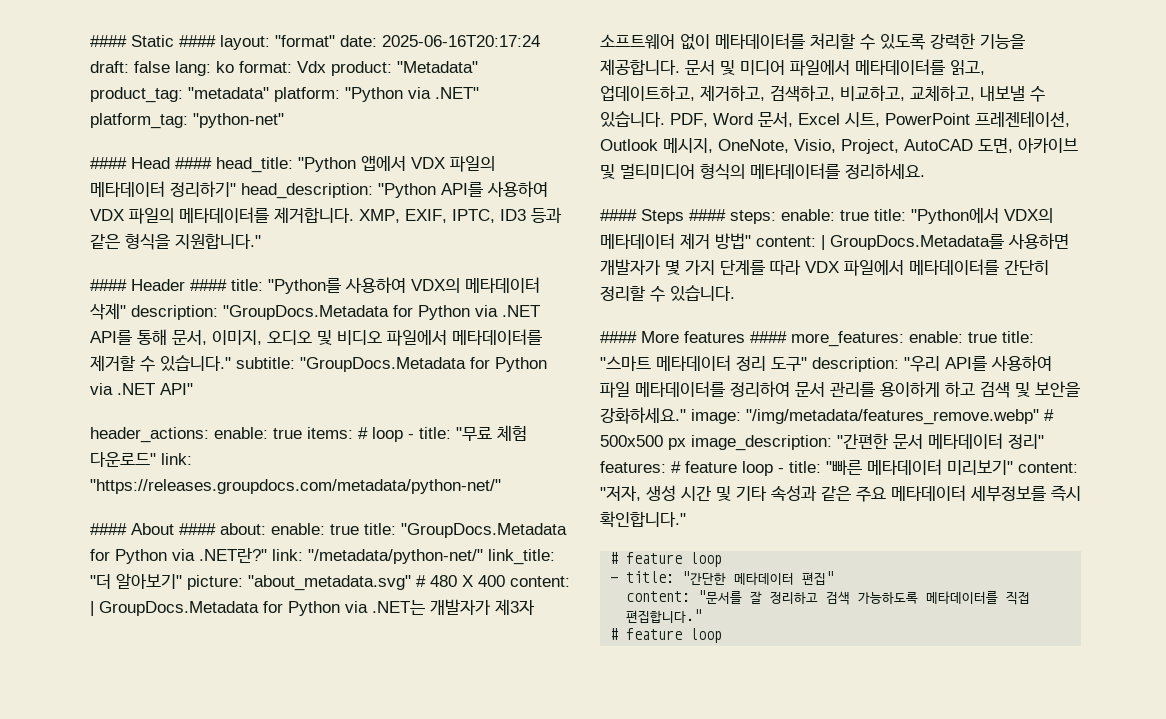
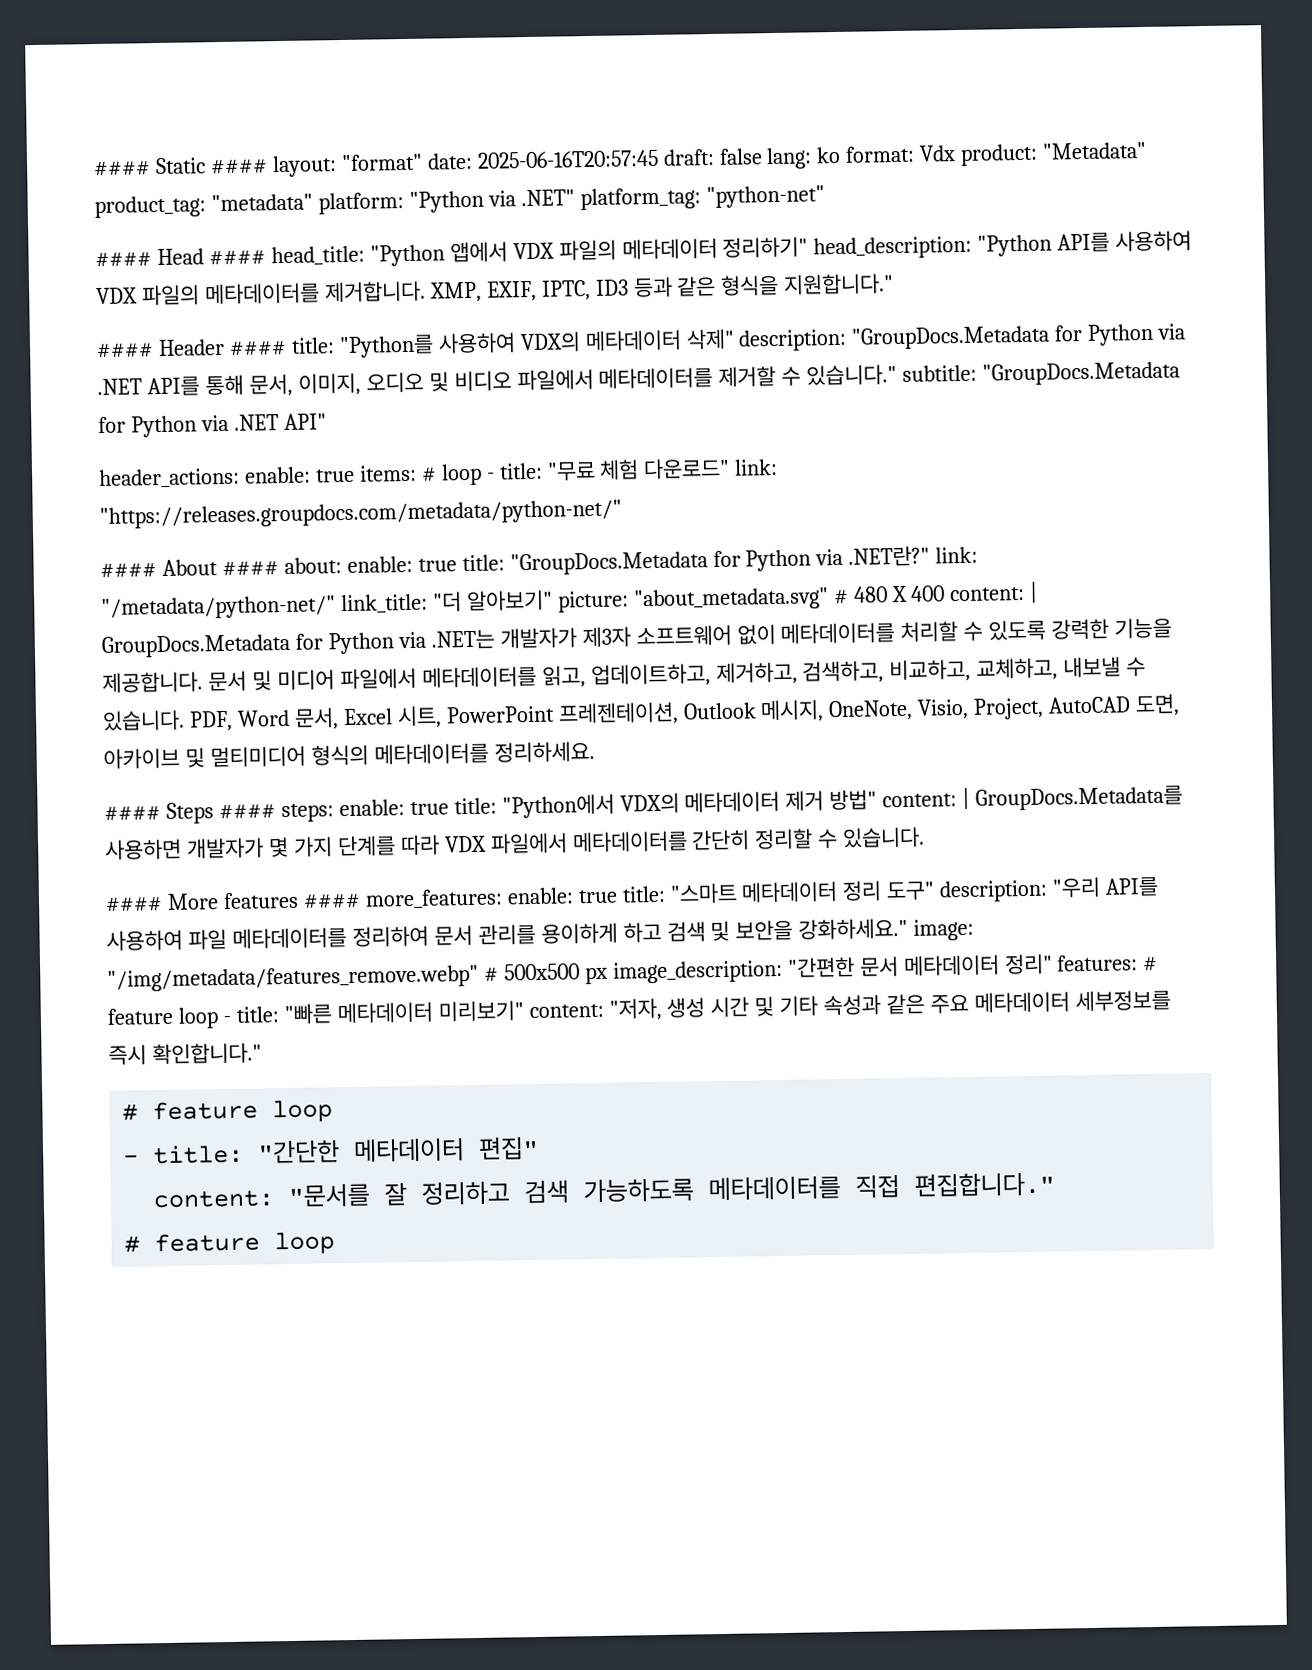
[382,35,540,47] 2025-06-16T20:17:24 -> [476,149,659,169] 2025-06-16T20:57:45

